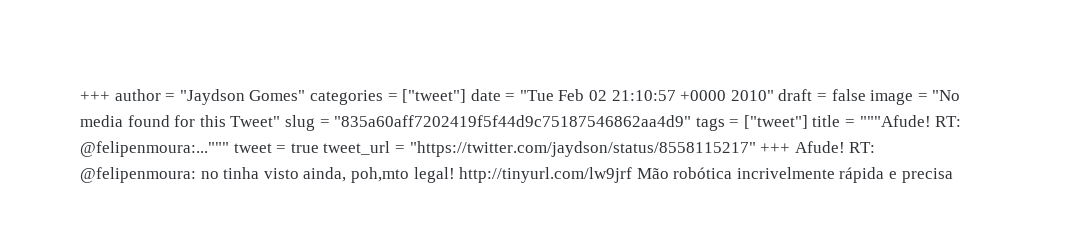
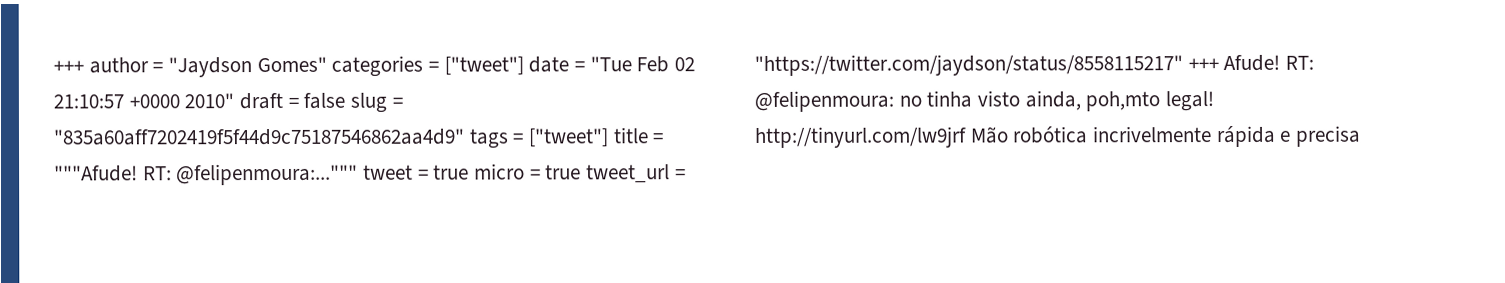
[870,90,961,105] [80,115,281,127] image = "No media found for this Tweet" -> (346, 100) none
(319, 148) none -> [474,163,582,180] micro = true

